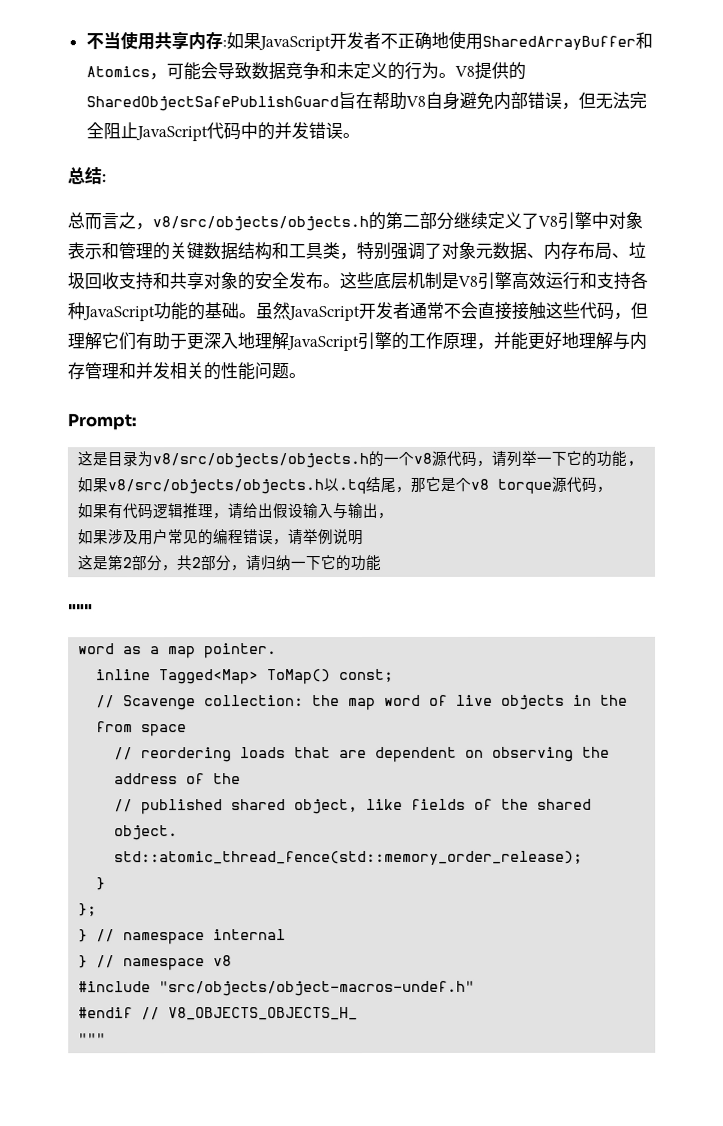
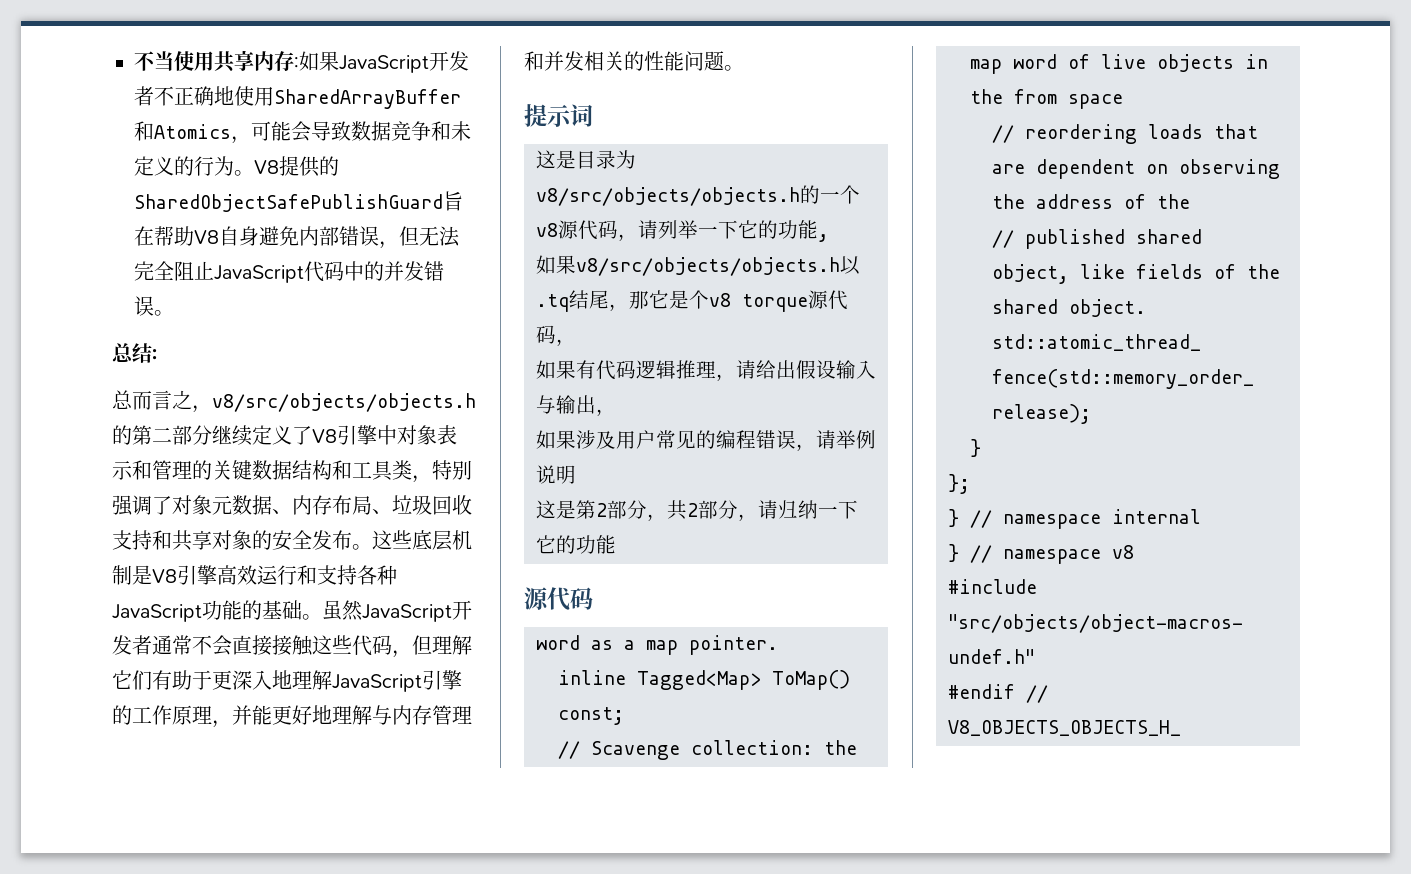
[67,413,137,431] Prompt: -> [524,104,593,127] 提示词
[68,603,93,617] """ -> [524,587,593,611] 源代码
[78,1033,107,1045] // """ -> (1181, 728) none

